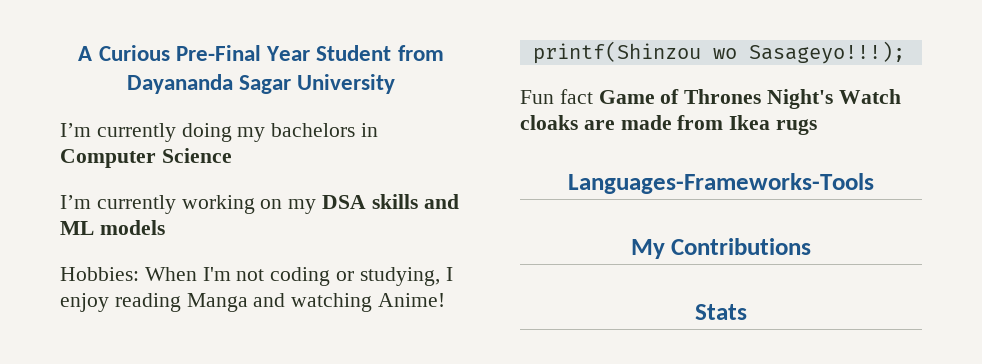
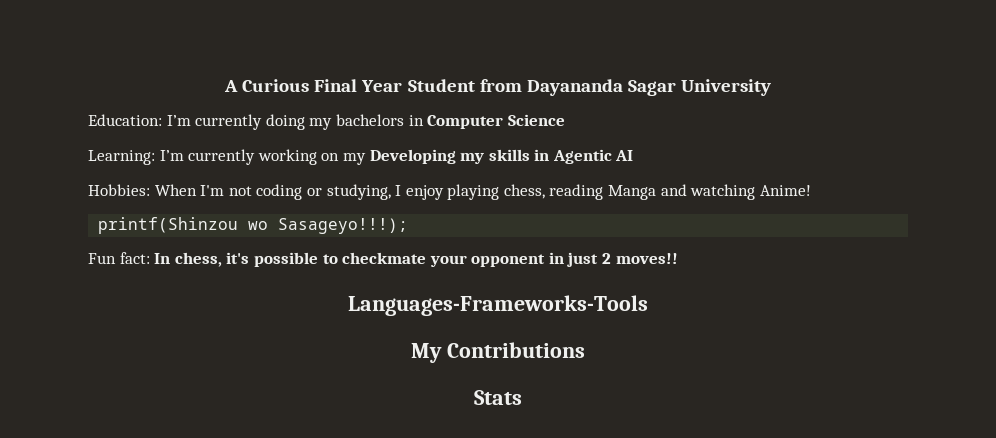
[175,45,261,61] Pre-Final -> [314,79,358,92] Final
(396, 84) none -> [88,114,162,126] Education:
(232, 155) none -> [88,150,155,165] Learning:
[322,194,459,209] [60,220,165,235] DSA skills and ML models -> [369,149,634,164] Developing my skills in Agentic AI
(109, 302) none -> [447,184,545,200] playing chess,
[559,89,901,109] [520,115,818,135] fact Game of Thrones Night's Watch cloaks are made from Ikea rugs -> [119,252,678,267] fact: In chess, it's possible to checkmate your opponent in just 2 moves!!

